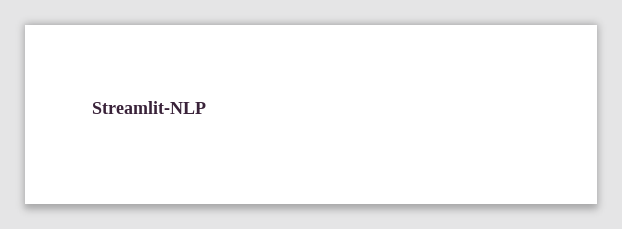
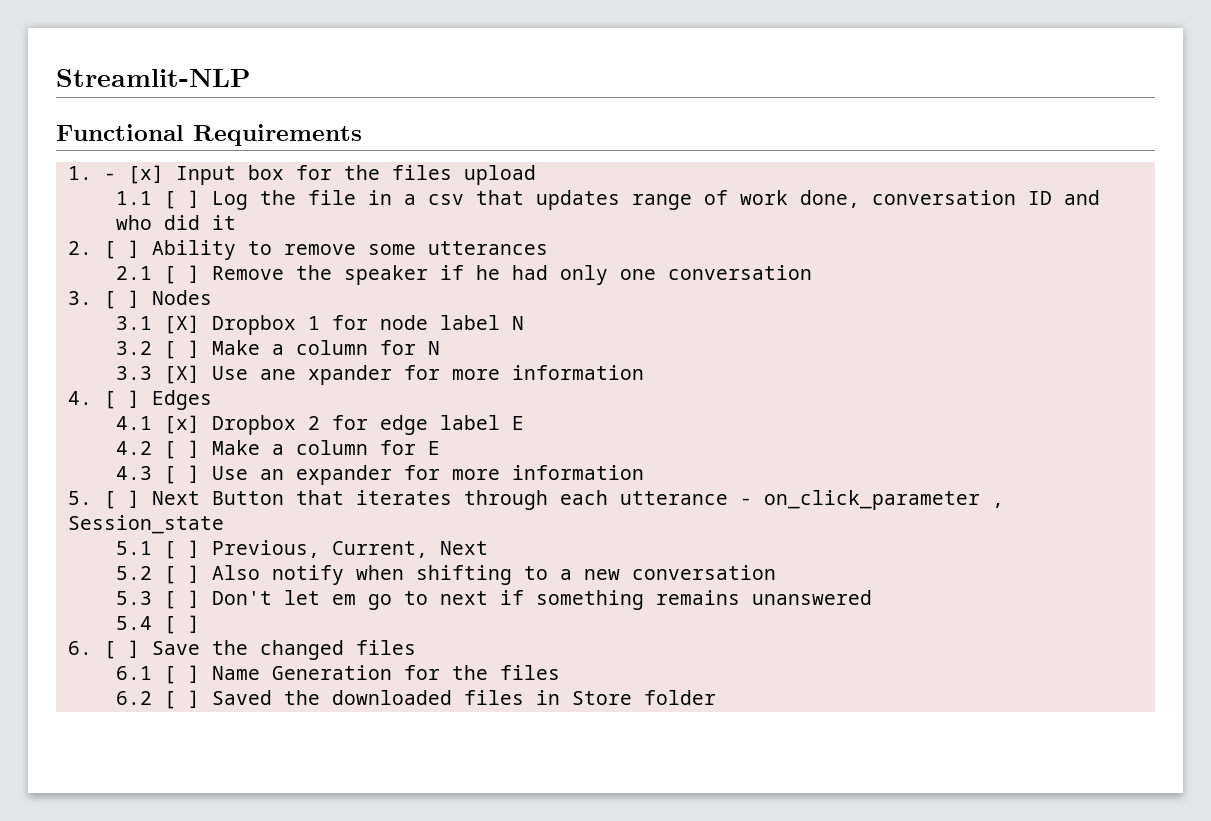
(206, 107) none -> [56,124,362,146] [68,165,537,185] [116,190,1101,210] [116,215,237,230] [68,240,549,260] [116,265,813,285] [68,290,213,309] [116,315,525,335] [116,340,441,359] [116,365,645,385] [68,390,213,410] [116,415,525,435] [116,440,441,459] [116,465,645,485] [68,490,1005,510] [68,515,225,534] [116,540,489,559] [116,565,777,585] [116,590,873,610] [116,615,201,634] [68,640,417,660] [116,665,561,684] [116,690,717,709] // Functional Requirements // 1. - [x] Input box for the files upload // 1.1 [ ] Log the file in a csv that updates range of work done, conversation ID and who did it // 2. [ ] Ability to remove some utterances // 2.1 [ ] Remove the speaker if he had only one conversation // 3. [ ] Nodes // 3.1 [X] Dropbox 1 for node label N // 3.2 [ ] Make a column for N // 3.3 [X] Use ane xpander for more information // 4. [ ] Edges // 4.1 [x] Dropbox 2 for edge label E // 4.2 [ ] Make a column for E // 4.3 [ ] Use an expander for more information // 5. [ ] Next Button that iterates through each utterance - on_click_parameter , Session_state // 5.1 [ ] Previous, Current, Next // 5.2 [ ] Also notify when shifting to a new conversation // 5.3 [ ] Don't let em go to next if something remains unanswered // 5.4 [ ] // 6. [ ] Save the changed files // 6.1 [ ] Name Generation for the files // 6.2 [ ] Saved the downloaded files in Store folder

